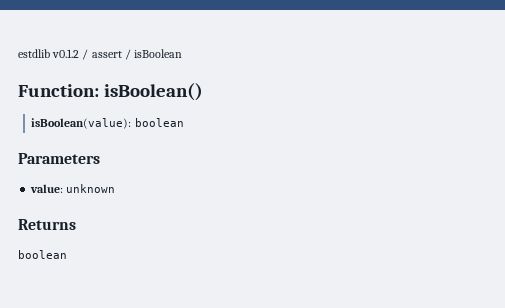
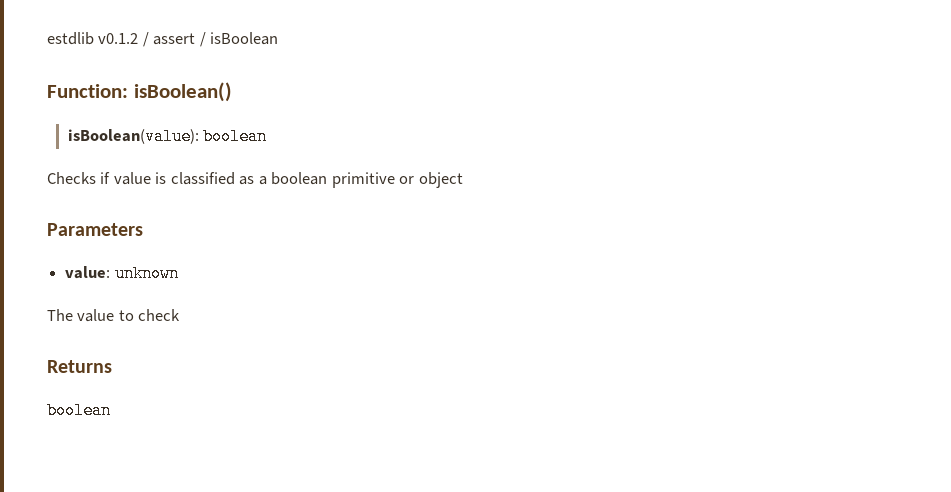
(184, 122) none -> [47,172,463,188] // Checks if value is classified as a boolean primitive or object
(116, 188) none -> [47,309,181,322] // The value to check

